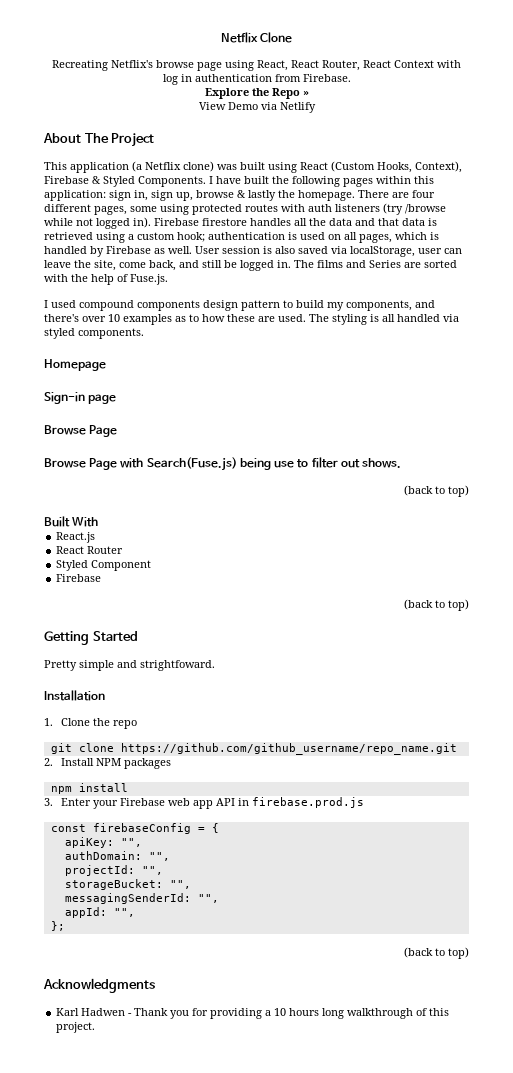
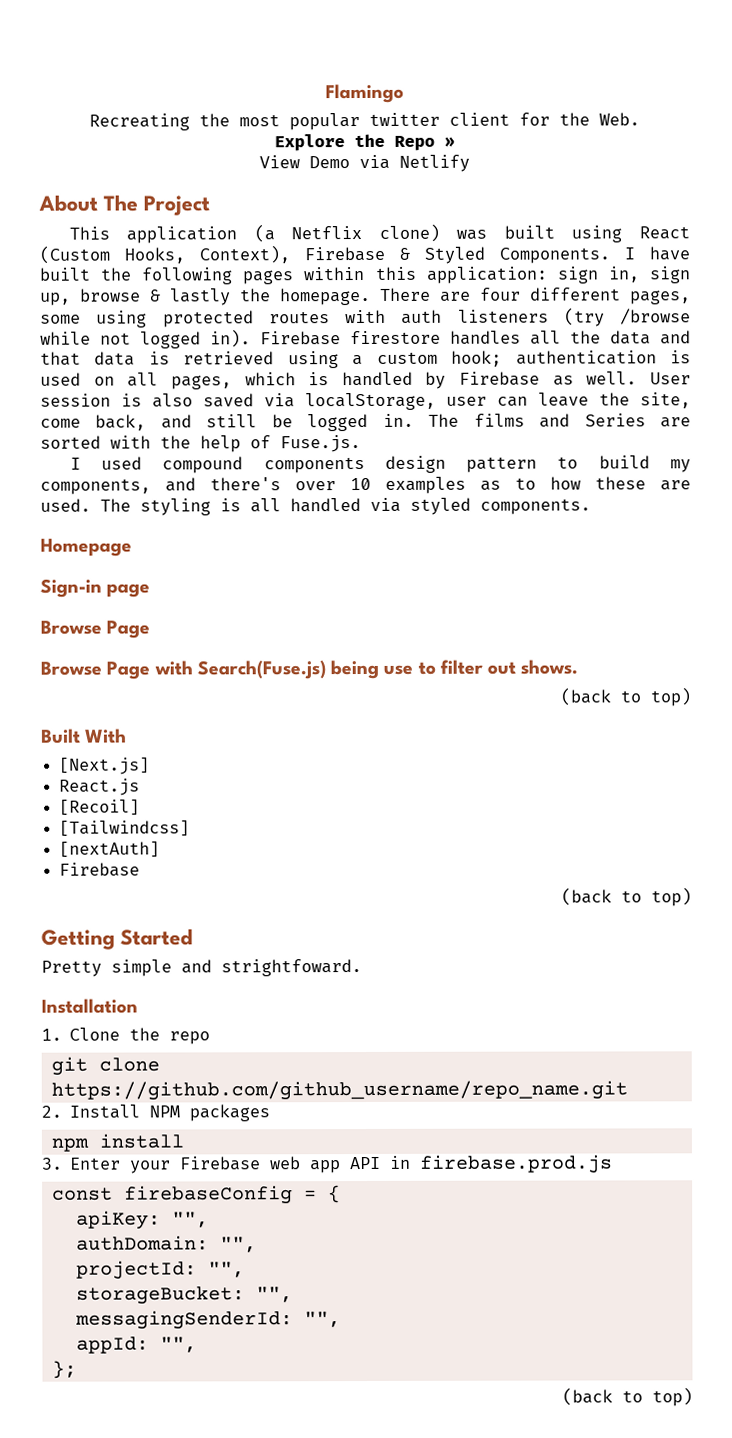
[220,32,293,43] Netflix Clone -> [325,83,404,104] Flamingo
[111,60,461,71] [162,74,351,85] Netflix's browse page using React, React Router, React Context with log in authentication from Firebase. -> [199,112,640,131] the most popular twitter client for the Web.
(99, 522) none -> [59,757,151,775] // [Next.js]
[56,546,124,554] [56,560,152,571] React Router // Styled Component -> [59,799,141,816] [59,820,191,837] [59,841,161,858] [Recoil] // [Tailwindcss] // [nextAuth]
[43,978,155,993] [56,1008,450,1019] [56,1022,96,1033] // Acknowledgments // Karl Hadwen - Thank you for providing a 10 hours long walkthrough of this project. -> (693, 1397) none

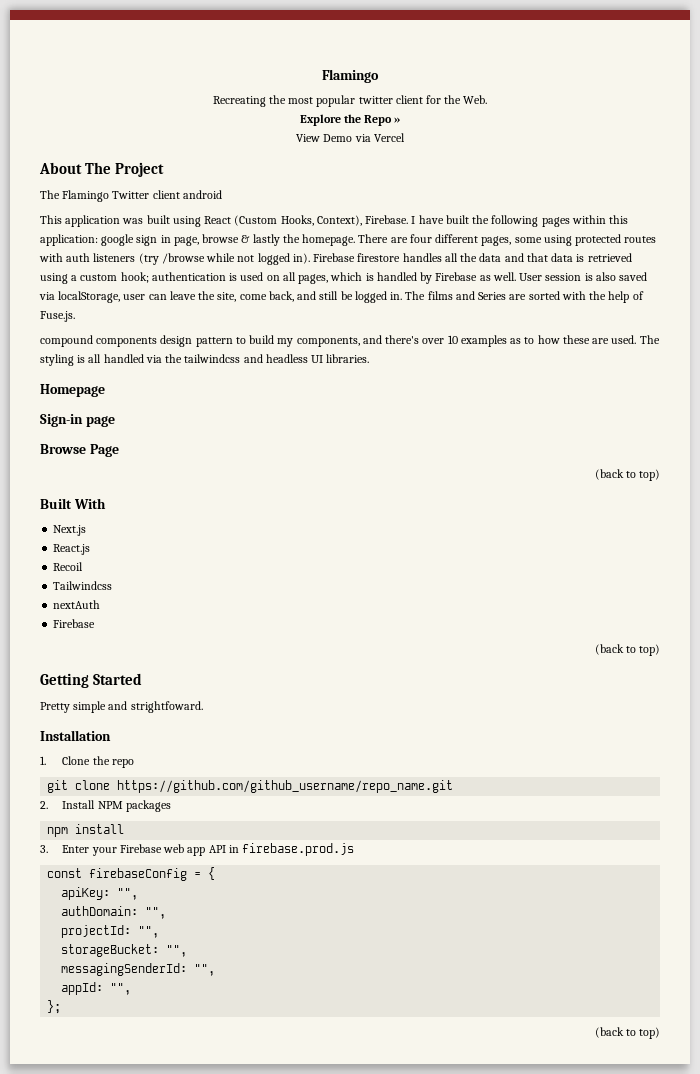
[399,154,470,172] Netlify -> [373,133,405,142] Vercel
(210, 205) none -> [40,190,222,202] // The Flamingo Twitter client android
[253,223,440,243] (a Netflix clone) -> (121, 221) none
[304,246,610,264] Firebase & Styled Components. -> [365,215,409,224] Firebase.
[556,266,691,284] [40,292,71,306] sign in, sign up, -> [101,234,199,246] google sign in page,
[69,456,142,470] I used -> (75, 316) none
[410,497,591,515] styled components. -> [165,354,370,363] the tailwindcss and headless UI libraries.
[40,659,579,680] // Browse Page with Search(Fuse.js) being use to filter out shows. -> (119, 450) none
[59,757,151,775] [Next.js] -> [53,525,87,536] Next.js
[59,799,141,816] [59,820,191,837] [59,841,161,858] [Recoil] // [Tailwindcss] // [nextAuth] -> [53,562,84,571] [53,581,113,590] [53,600,101,609] Recoil // Tailwindcss // nextAuth

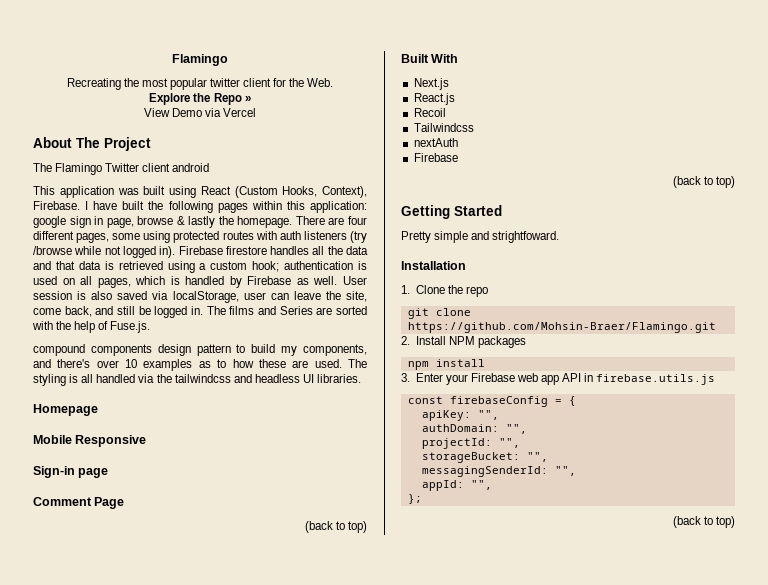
(105, 390) none -> [33,435,147,447] // Mobile Responsive
[40,444,86,454] Browse -> [33,497,92,506] Comment
[117,780,454,793] https://github.com/github_username/repo_name.git -> [407,322,716,333] https://github.com/Mohsin-Braer/Flamingo.git
[241,843,354,856] firebase.prod.js -> [596,374,716,385] firebase.utils.js

